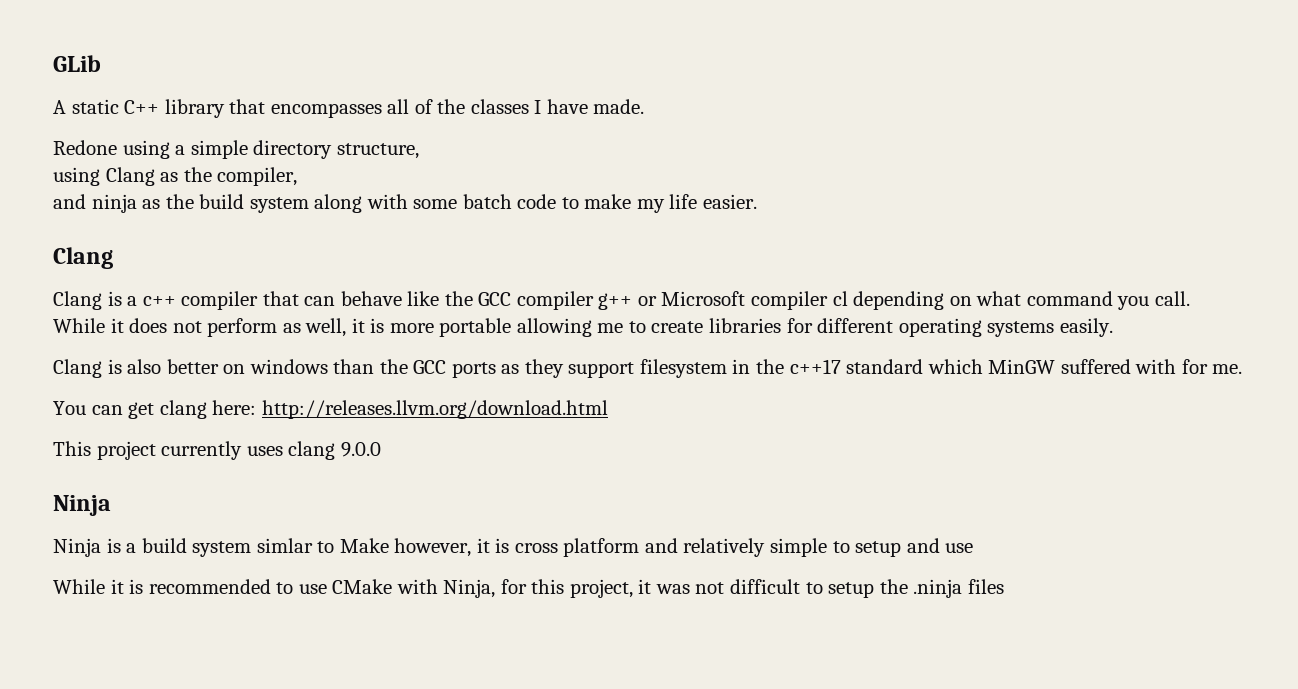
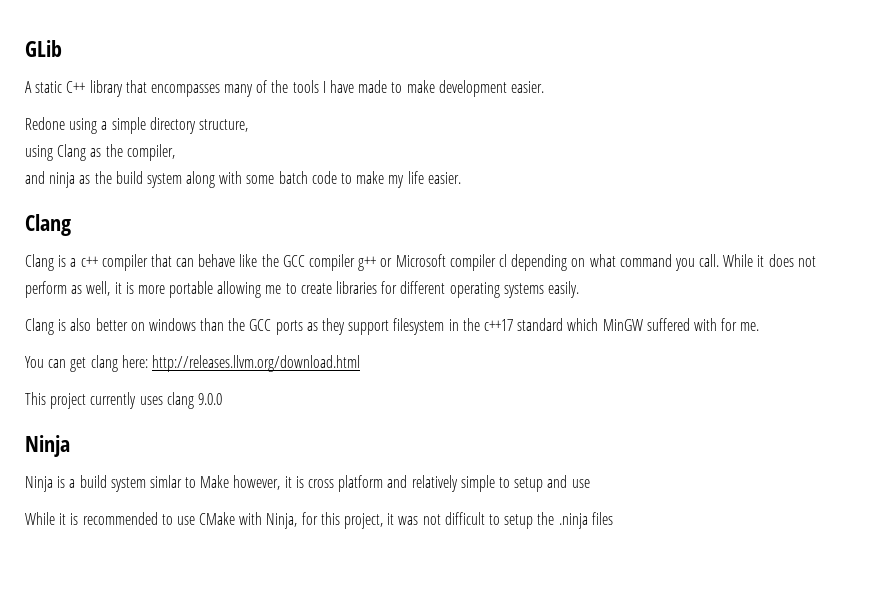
[387,99,410,114] all -> [224,84,254,97] many
[470,99,529,114] classes -> [292,80,319,93] tools
[593,99,645,114] made. -> [358,80,544,97] made to make development easier.

